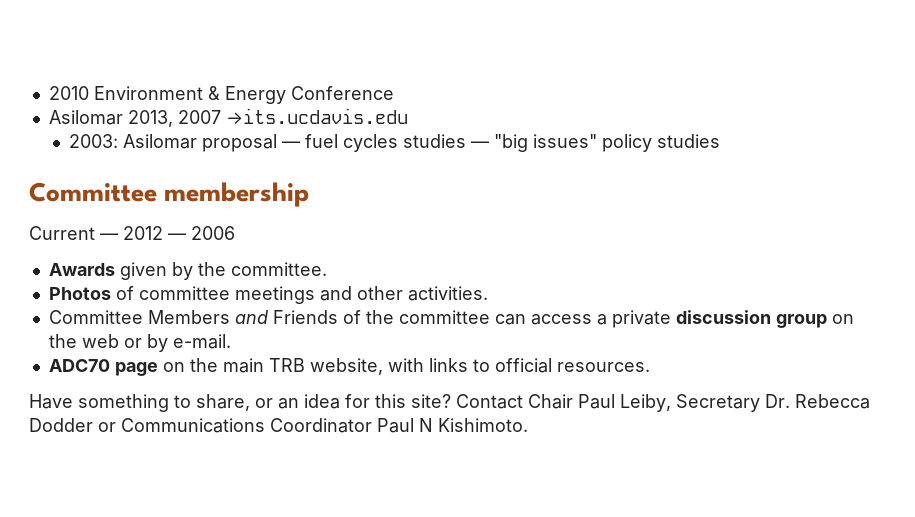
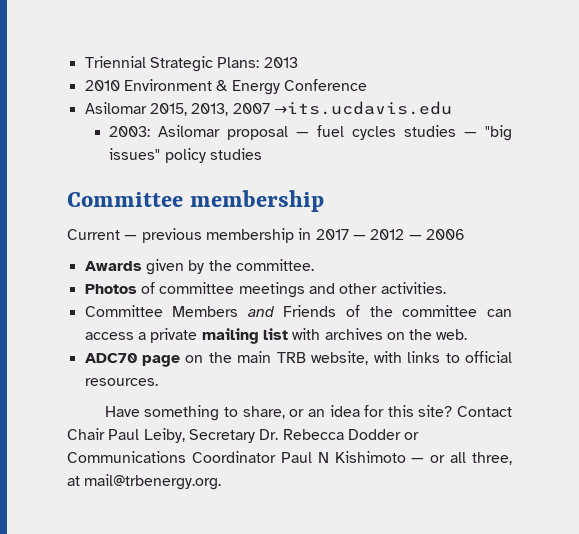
(48, 93) none -> [84,56,298,72] Triennial Strategic Plans: 2013 //
(123, 117) none -> [149,103,187,116] 2015,
(118, 236) none -> [141,228,366,243] previous membership in 2017 —
[675,310,854,328] [48,334,231,352] discussion group on the web or by e-mail. -> [201,328,468,344] mailing list with archives on the web.
[438,418,528,432] Kishimoto. -> [334,451,512,465] [67,474,222,490] Kishimoto — or all three, at mail@trbenergy.org.

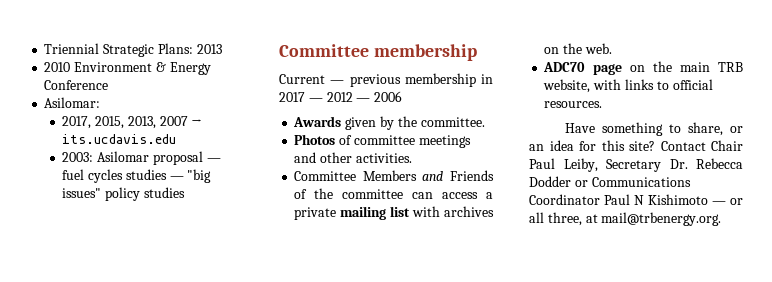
[84,102,147,114] Asilomar -> [44,97,101,108] [62,116,92,129] Asilomar: // 2017,
[273,101,452,115] →its.ucdavis.edu -> [191,119,203,126] [62,134,177,144] → its.ucdavis.edu

